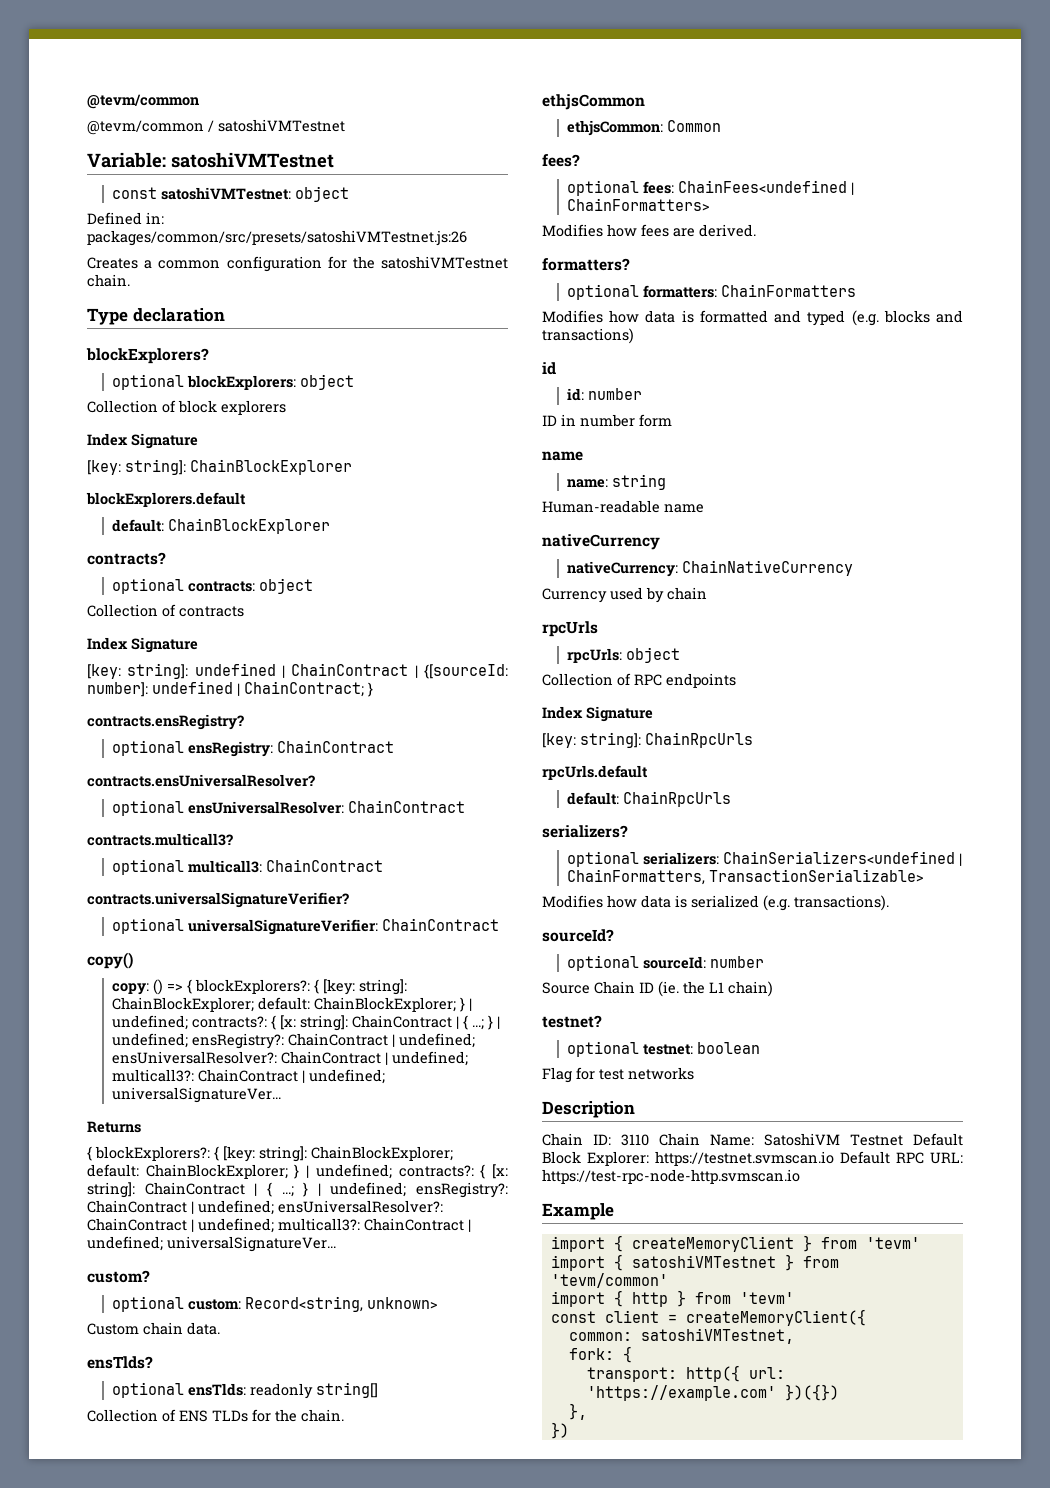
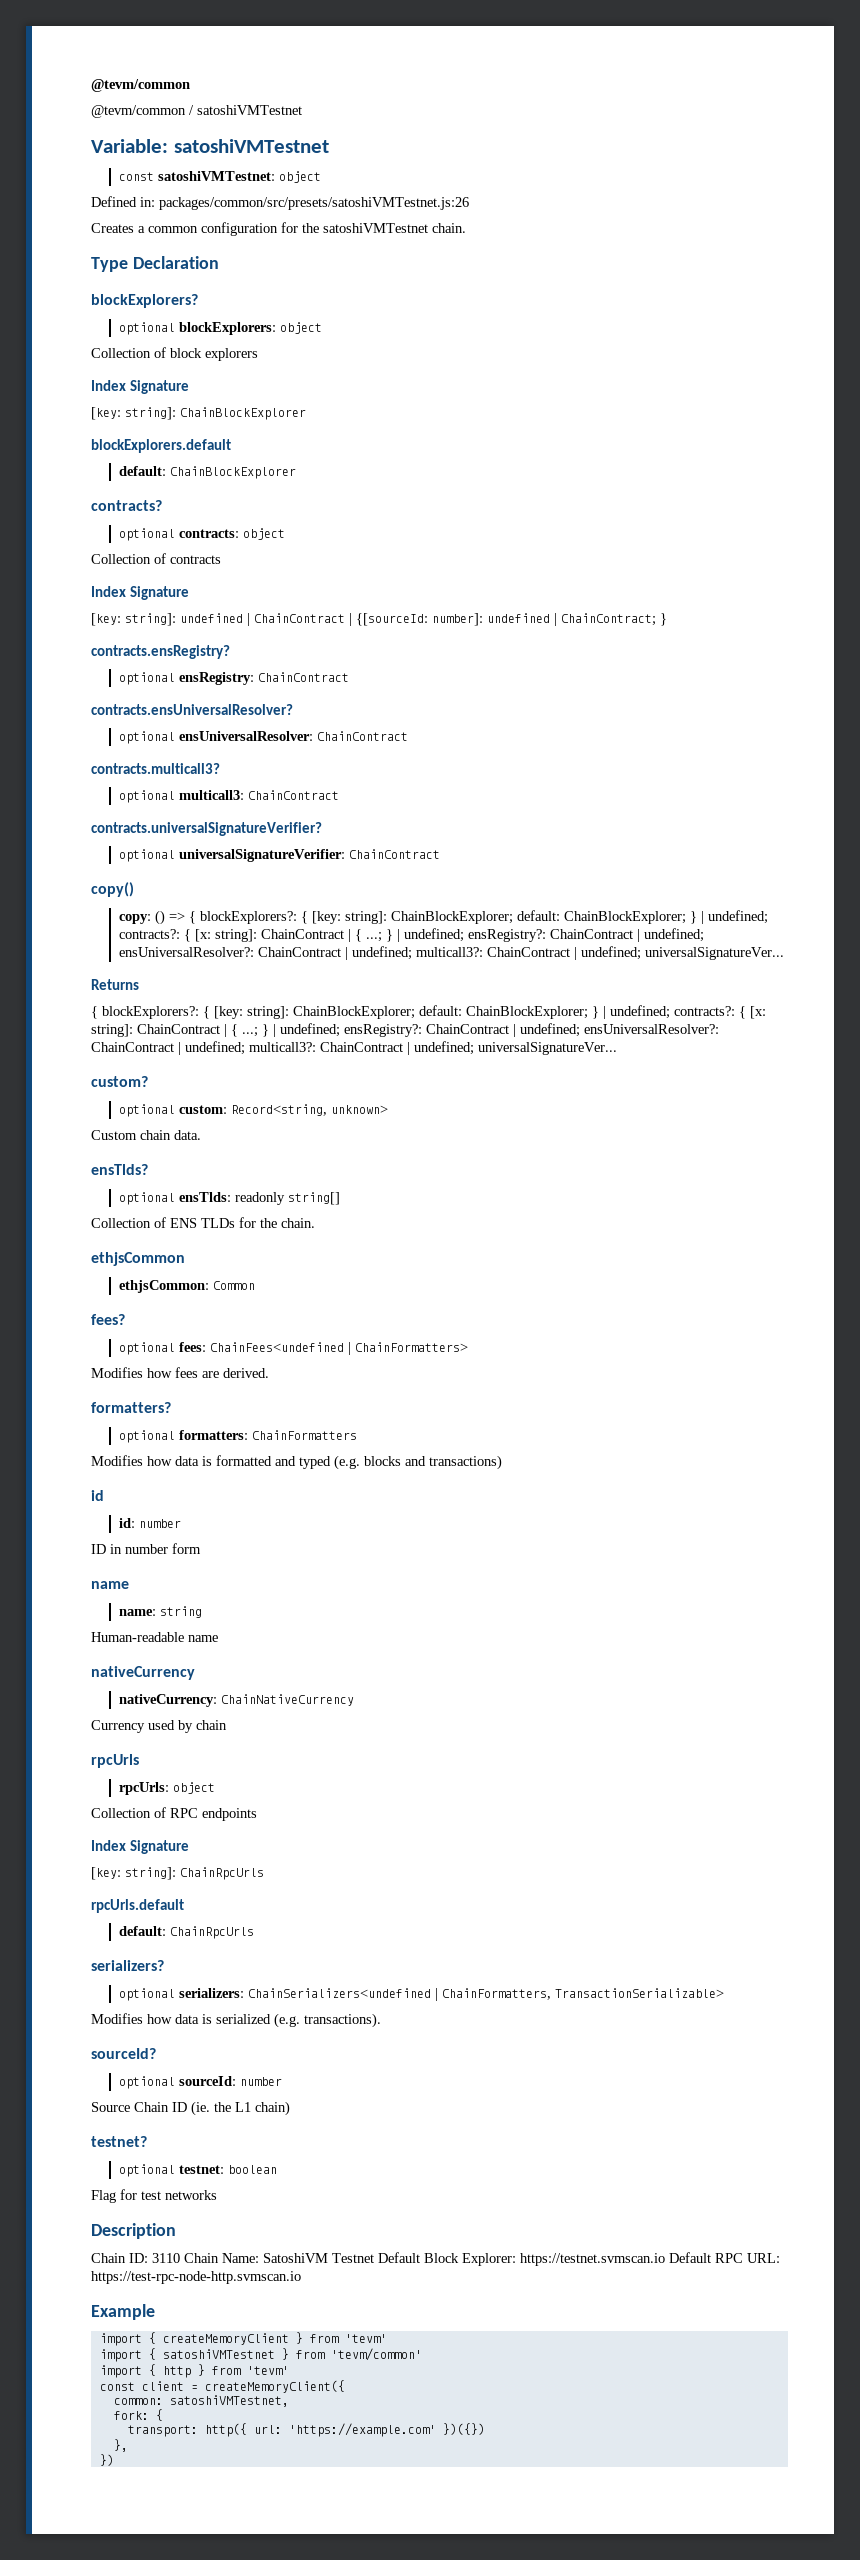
[132,308,225,322] declaration -> [132,256,219,269] Declaration

